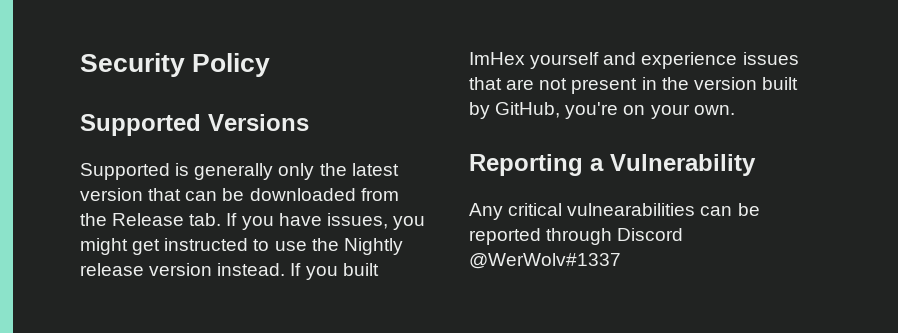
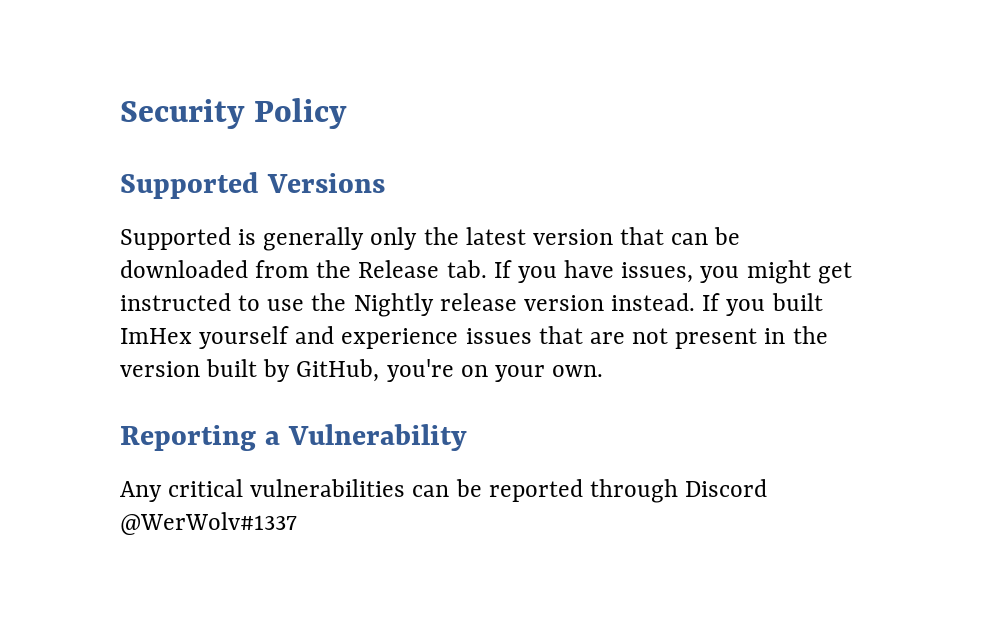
[567,203,696,216] vulnearabilities -> [250,479,406,497] vulnerabilities

